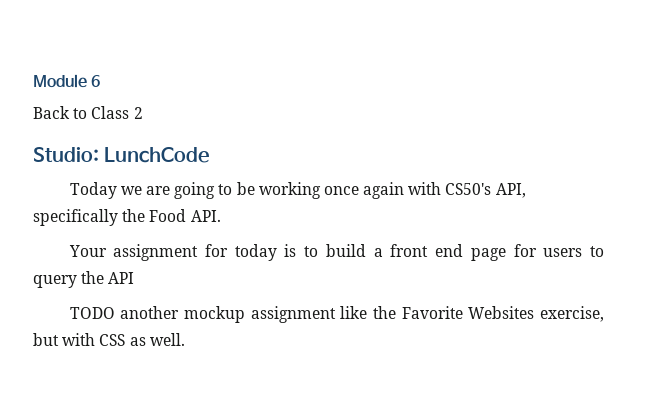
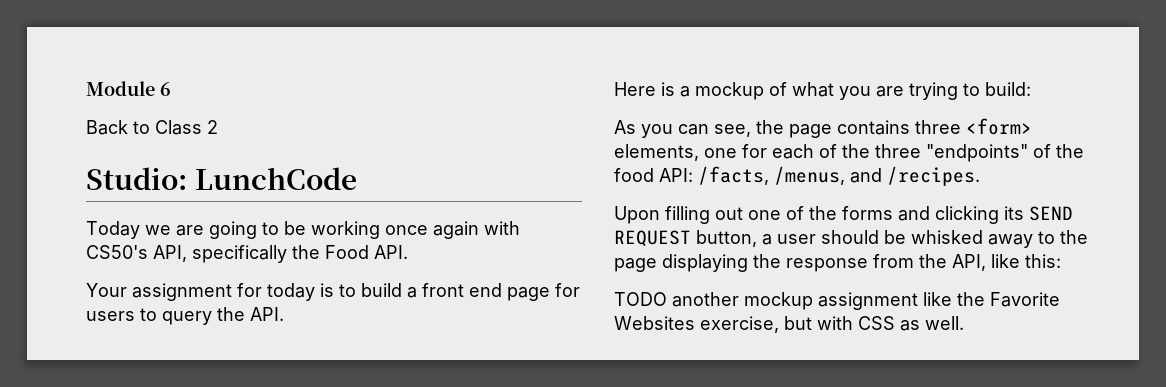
[108,272,135,284] API -> [250,307,284,321] [614,82,1031,100] [614,118,1032,138] [614,144,1084,162] [614,166,980,186] [614,206,1073,224] [614,230,1088,248] [614,254,1061,272] API. // Here is a mockup of what you are trying to build: // As you can see, the page contains three <form> elements, one for each of the three "endpoints" of the food API: /facts, /menus, and /recipes. // Upon filling out one of the forms and clicking its SEND REQUEST button, a user should be whisked away to the page displaying the response from the API, like this:

